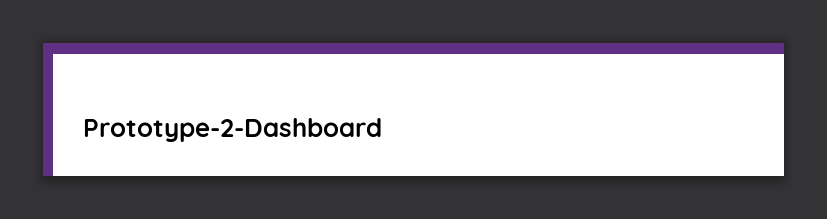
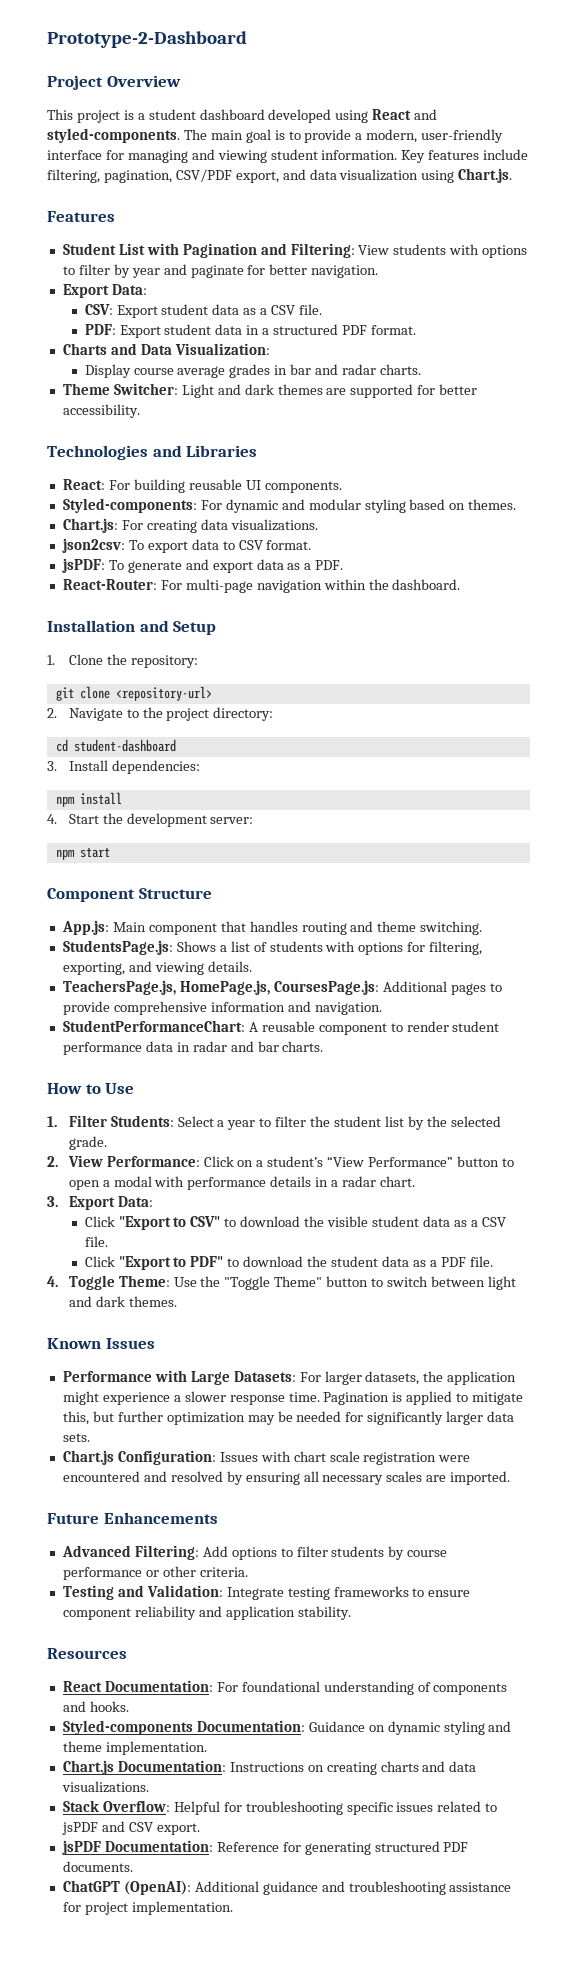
(382, 130) none -> [47,75,181,90] [47,109,438,123] [47,128,504,143] [47,149,529,163] [47,168,513,183] [47,211,115,222] [62,243,528,258] [62,264,379,278] [62,284,147,298] [84,304,323,318] [84,324,416,338] [62,343,270,355] [84,364,421,378] [62,383,478,398] [62,404,140,418] [47,445,258,460] [62,479,342,493] [62,498,517,513] [62,518,318,533] [61,538,312,553] [61,558,344,573] [62,579,461,593] [47,620,217,635] [47,654,198,668] [55,686,212,701] [47,707,274,721] [55,739,176,752] [47,760,200,774] [55,792,122,807] [47,813,254,827] [55,847,110,860] [47,888,212,902] [61,920,483,935] [62,940,483,955] [62,961,252,975] [62,980,502,995] [62,1001,382,1015] [62,1020,500,1035] [62,1041,324,1055] [47,1083,135,1094] [47,1115,501,1130] [68,1136,107,1150] [47,1155,514,1167] [68,1176,415,1190] [47,1196,153,1210] [84,1216,506,1230] [84,1236,108,1247] [84,1256,493,1270] [47,1275,516,1290] [68,1296,177,1307] [47,1338,155,1349] [62,1370,517,1385] [62,1391,524,1405] [62,1411,515,1425] [62,1433,90,1442] [62,1450,471,1465] [62,1471,511,1485] [47,1512,218,1524] [61,1545,448,1560] [62,1566,248,1580] [62,1585,471,1600] [62,1606,351,1620] [47,1648,127,1659] [62,1680,508,1695] [62,1701,129,1712] [62,1720,512,1735] [62,1741,207,1755] [62,1760,477,1775] [61,1781,149,1793] [62,1800,498,1815] [61,1821,200,1835] [61,1840,469,1855] [62,1861,133,1872] [62,1880,512,1895] [62,1901,233,1915] // Project Overview // This project is a student dashboard developed using React and styled-components. The main goal is to provide a modern, user-friendly interface for managing and viewing student information. Key features include filtering, pagination, CSV/PDF export, and data visualization using Chart.js. // Features // Student List with Pagination and Filtering: View students with options to filter by year and paginate for better navigation. // Export Data: // CSV: Export student data as a CSV file. // PDF: Export student data in a structured PDF format. // Charts and Data Visualization: // Display course average grades in bar and radar charts. // Theme Switcher: Light and dark themes are supported for better accessibility. // Technologies and Libraries // React: For building reusable UI components. // Styled-components: For dynamic and modular styling based on themes. // Chart.js: For creating data visualizations. // json2csv: To export data to CSV format. // jsPDF: To generate and export data as a PDF. // React-Router: For multi-page navigation within the dashboard. // Installation and Setup // 1. Clone the repository: // git clone <repository-url> // 2. Navigate to the project directory: // cd student-dashboard // 3. Install dependencies: // npm install // 4. Start the development server: // npm start // Component Structure // App.js: Main component that handles routing and theme switching. // StudentsPage.js: Shows a list of students with options for filtering, exporting, and viewing details. // TeachersPage.js, HomePage.js, CoursesPage.js: Additional pages to provide comprehensive information and navigation. // StudentPerformanceChart: A reusable component to render student performance data in radar and bar charts. // How to Use // 1. Filter Students: Select a year to filter the student list by the selected grade. // 2. View Performance: Click on a student’s “View Performance” button to open a modal with performance details in a radar chart. // 3. Export Data: // Click "Export to CSV" to download the visible student data as a CSV file. // Click "Export to PDF" to download the student data as a PDF file. // 4. Toggle Theme: Use the "Toggle Theme" button to switch between light and dark themes. // Known Issues // Performance with Large Datasets: For larger datasets, the application might experience a slower response time. Pagination is applied to mitigate this, but further optimization may be needed for significantly larger data sets. // Chart.js Configuration: Issues with chart scale registration were encountered and resolved by ensuring all necessary scales are imported. // Future Enhancements // Advanced Filtering: Add options to filter students by course performance or other criteria. // Testing and Validation: Integrate testing frameworks to ensure component reliability and application stability. // Resources // React Documentation: For foundational understanding of components and hooks. // Styled-components Documentation: Guidance on dynamic styling and theme implementation. // Chart.js Documentation: Instructions on creating charts and data visualizations. // Stack Overflow: Helpful for troubleshooting specific issues related to jsPDF and CSV export. // jsPDF Documentation: Reference for generating structured PDF documents. // ChatGPT (OpenAI): Additional guidance and troubleshooting assistance for project implementation.

